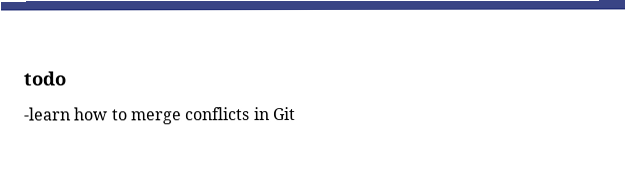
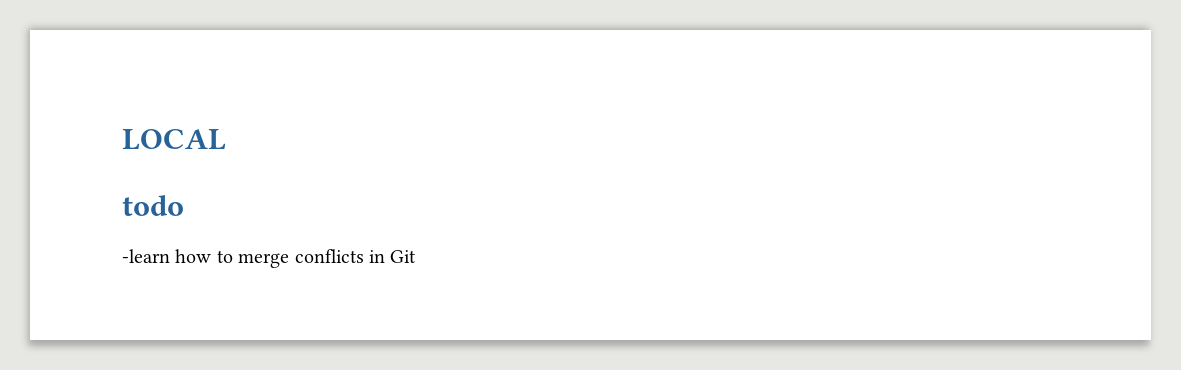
(23, 78) none -> [122,129,226,150] LOCAL //

